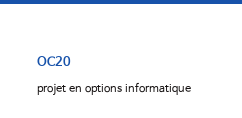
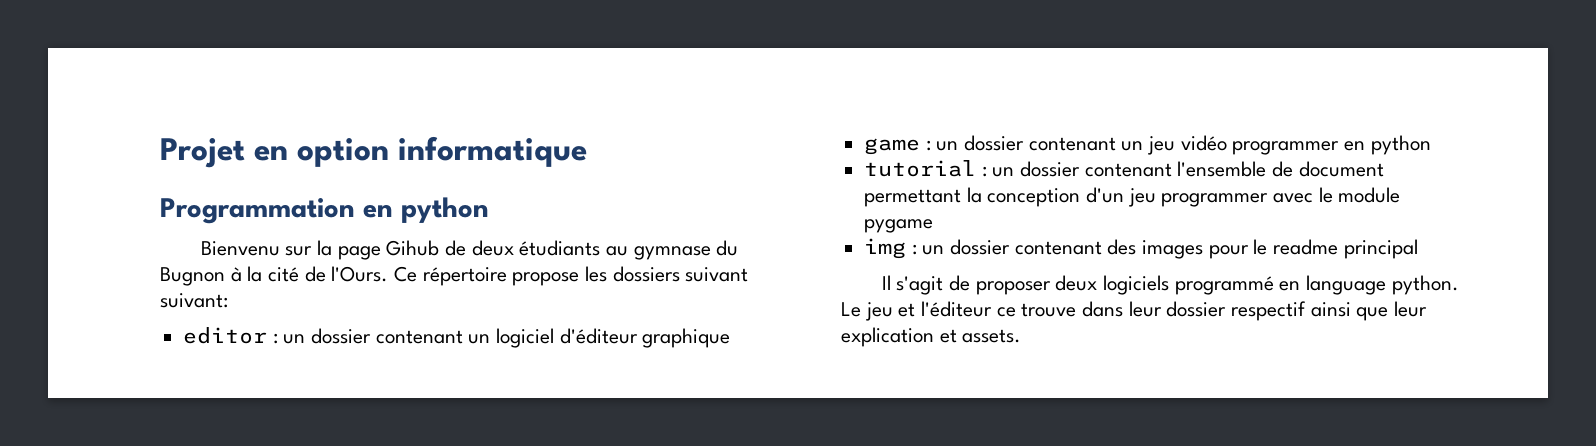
[37,56,71,66] [37,82,191,96] OC20 // projet en options informatique -> [160,136,587,168] [160,197,489,224] [200,240,739,260] [160,266,749,286] [160,293,228,308] [183,327,731,348] [864,135,1431,155] [864,160,1384,177] [864,187,1401,207] [864,219,934,233] [864,238,1418,259] [881,275,1459,295] [841,301,1428,321] [841,327,1022,347] Projet en option informatique // Programmation en python // Bienvenu sur la page Gihub de deux étudiants au gymnase du Bugnon à la cité de l'Ours. Ce répertoire propose les dossiers suivant suivant: // editor : un dossier contenant un logiciel d'éditeur graphique // game : un dossier contenant un jeu vidéo programmer en python // tutorial : un dossier contenant l'ensemble de document permettant la conception d'un jeu programmer avec le module pygame // img : un dossier contenant des images pour le readme principal // Il s'agit de proposer deux logiciels programmé en language python. Le jeu et l'éditeur ce trouve dans leur dossier respectif ainsi que leur explication et assets.

